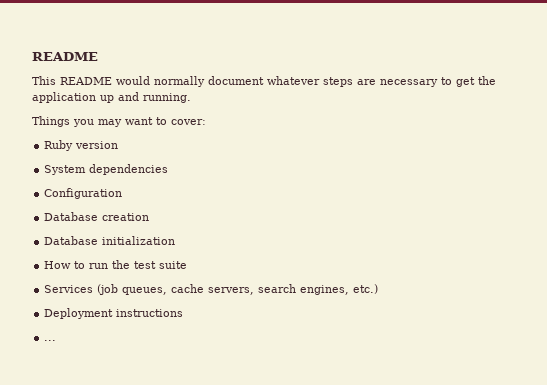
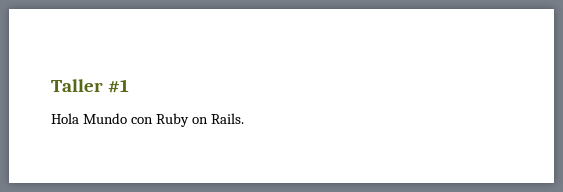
[32,52,98,61] [32,76,496,87] [32,92,191,103] [32,116,206,127] [44,140,119,151] [44,164,169,175] [44,188,123,199] [44,212,150,221] [44,236,176,245] [44,260,188,269] [44,284,379,295] [44,308,184,319] [44,340,57,341] README // This README would normally document whatever steps are necessary to get the application up and running. // Things you may want to cover: // Ruby version // System dependencies // Configuration // Database creation // Database initialization // How to run the test suite // Services (job queues, cache servers, search engines, etc.) // Deployment instructions // ... -> [51,79,129,93] [51,113,244,127] Taller #1 // Hola Mundo con Ruby on Rails.

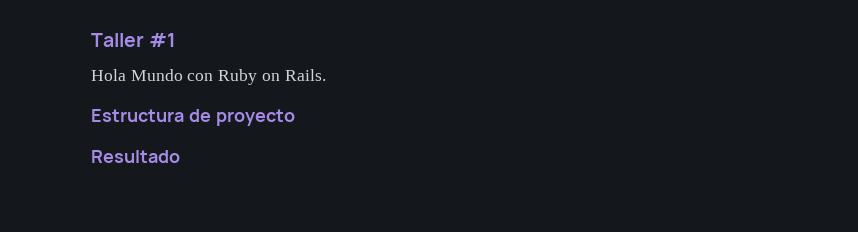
(244, 118) none -> [91,109,295,126] [91,150,180,163] // Estructura de proyecto // Resultado

